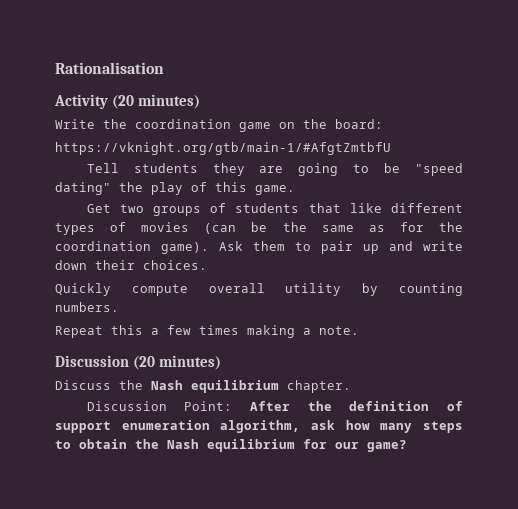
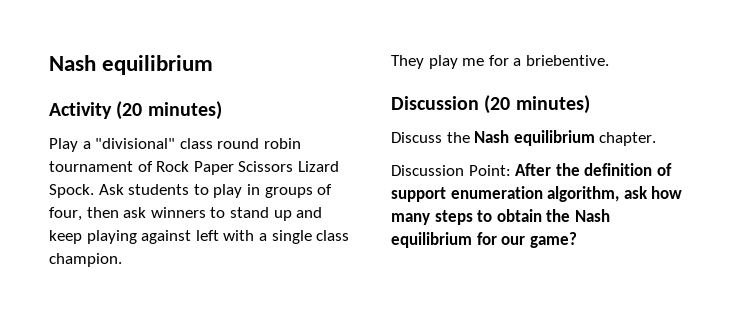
[55,62,164,74] Rationalisation -> [49,55,214,75] Nash equilibrium
[55,119,383,132] [55,142,391,155] [86,163,464,176] [55,182,295,195] [86,203,464,216] [55,222,463,235] [55,241,463,254] [55,260,207,270] [55,283,464,296] [55,302,119,312] [55,325,359,338] Write the coordination game on the board: // https://vknight.org/gtb/main-1/#AfgtZmtbfU // Tell students they are going to be "speed dating" the play of this game. // Get two groups of students that like different types of movies (can be the same as for the coordination game). Ask them to pair up and write down their choices. // Quickly compute overall utility by counting numbers. // Repeat this a few times making a note. -> [49,138,301,152] [49,161,339,175] [49,184,333,198] [49,207,323,221] [49,230,350,244] [49,253,122,267] [391,55,609,69] Play a "divisional" class round robin tournament of Rock Paper Scissors Lizard Spock. Ask students to play in groups of four, then ask winners to stand up and keep playing against left with a single class champion. // They play me for a briebentive.

